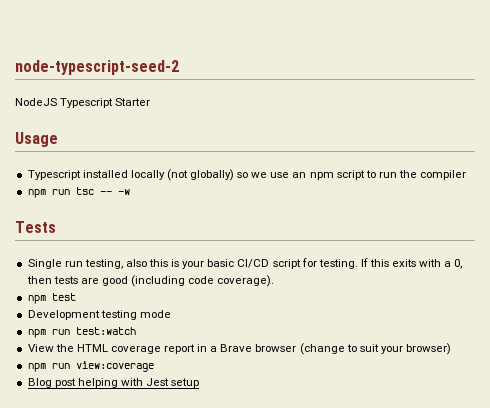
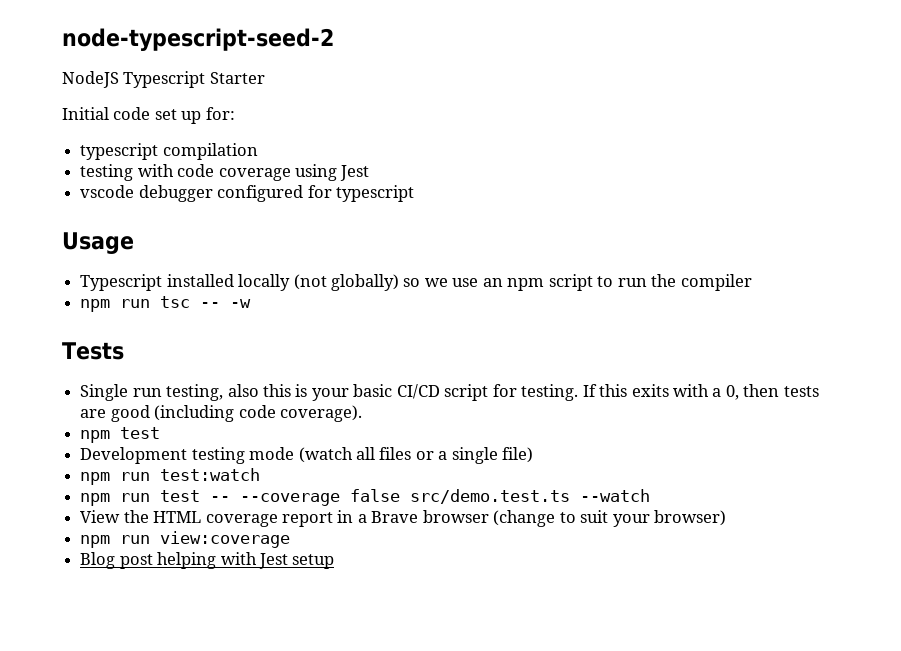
(151, 102) none -> [62,107,235,124] [80,143,258,160] [80,164,370,181] [80,185,414,202] // Initial code set up for: // typescript compilation // testing with code coverage using Jest // vscode debugger configured for typescript
[27,327,136,338] // npm run test:watch -> [298,447,534,464] [80,468,261,485] [80,489,651,506] (watch all files or a single file) // npm run test:watch // npm run test -- --coverage false src/demo.test.ts --watch

